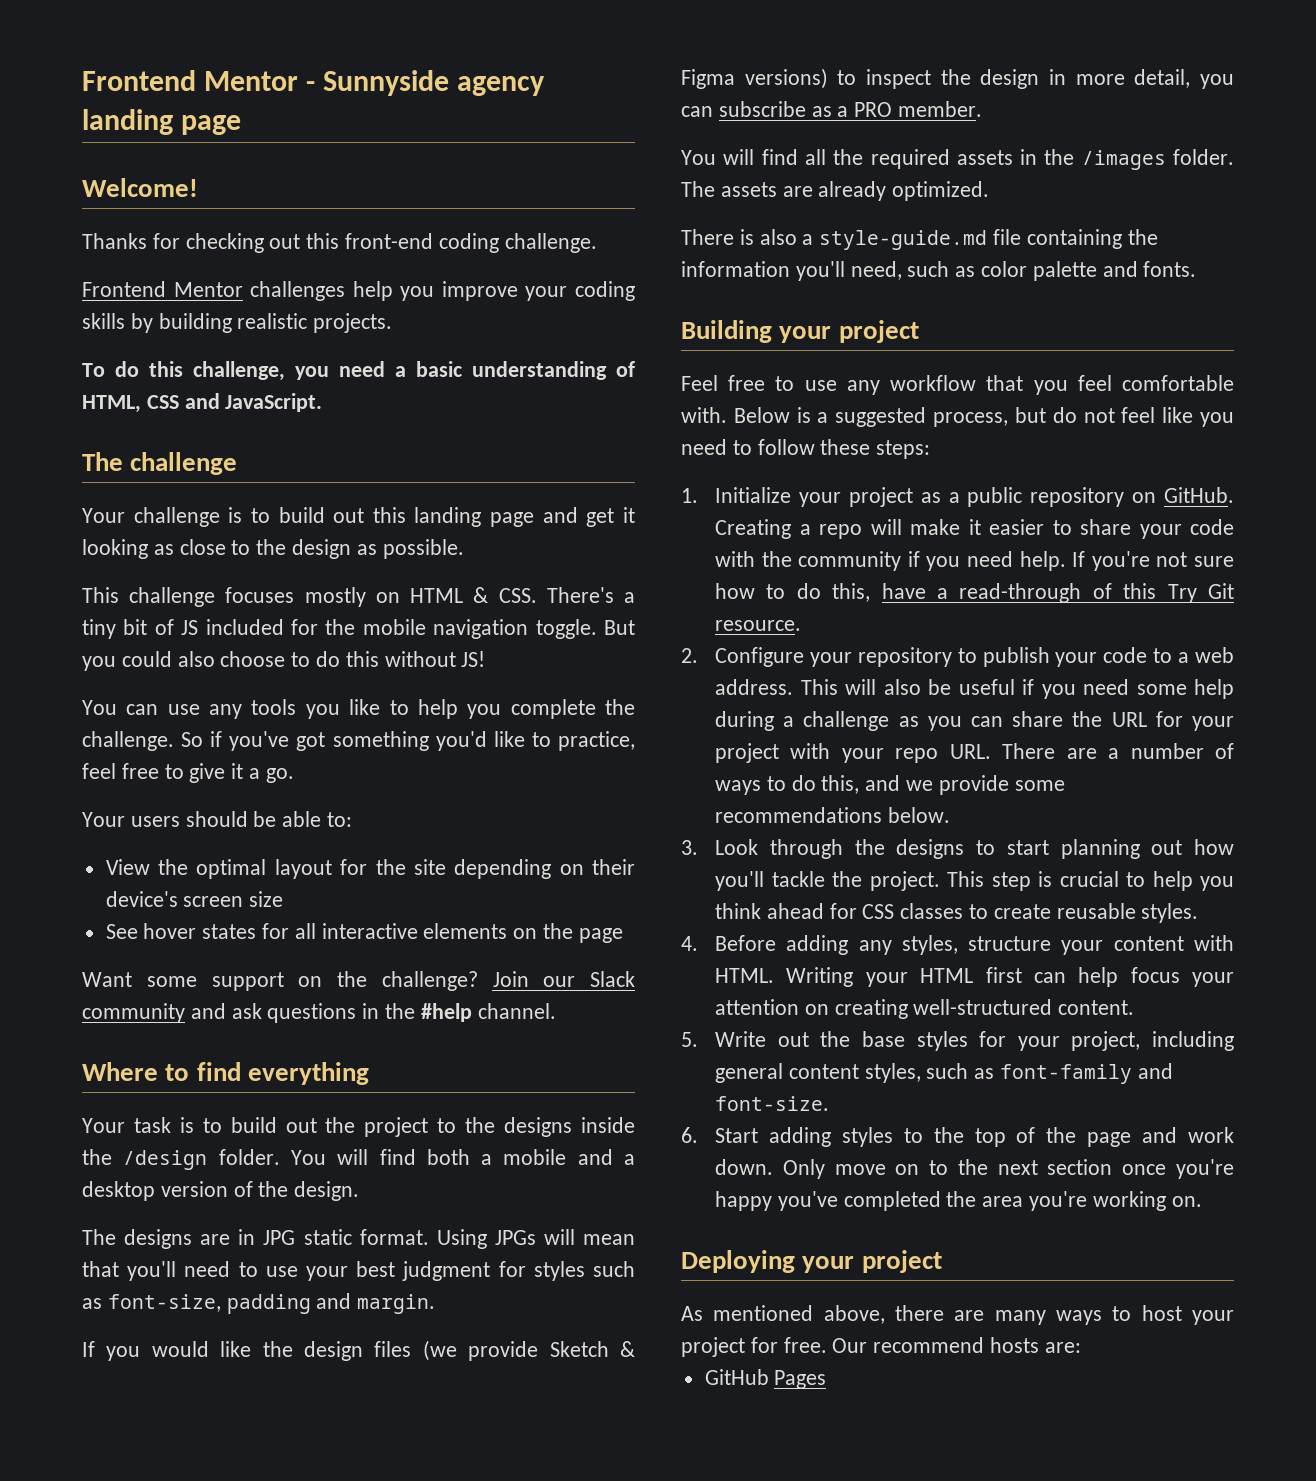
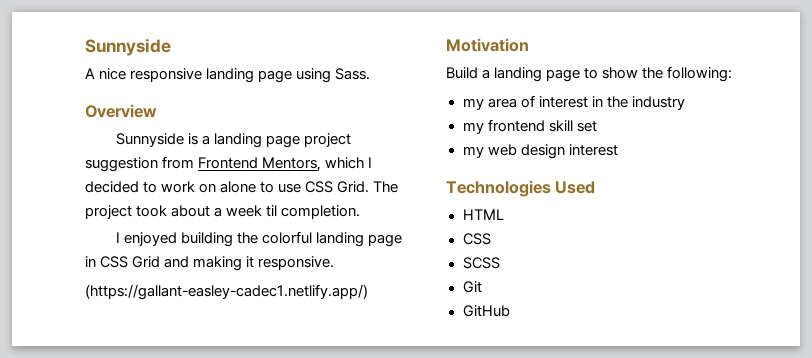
[82,70,546,96] [82,109,242,135] [82,178,198,197] [82,233,597,253] [82,281,635,301] [82,313,393,333] [82,361,635,381] [82,393,323,413] [82,452,238,475] [82,507,635,527] [82,539,464,559] [82,587,635,607] [82,619,635,639] [82,651,486,671] [82,699,636,719] [82,731,635,751] [82,763,294,783] [82,811,353,827] [105,859,635,879] [105,891,284,907] [105,923,623,943] [82,971,635,991] [82,1003,556,1023] [82,1062,369,1085] [82,1117,636,1137] [82,1149,635,1170] [82,1181,360,1201] [82,1229,636,1249] [82,1261,635,1281] [82,1293,436,1314] [82,1340,635,1361] [681,68,1234,89] [681,101,983,117] [681,149,1234,170] [681,181,990,201] [681,229,1158,250] [681,261,1197,281] [681,320,919,343] [681,375,1234,395] [681,407,1234,427] [681,439,931,459] [681,487,1234,507] [714,519,1234,539] [714,551,1234,571] [714,583,1234,603] [714,620,801,631] [681,647,1234,667] [714,679,1234,699] [714,711,1234,731] [714,743,1234,763] [714,775,1065,795] [714,807,950,823] [681,839,1234,859] [714,871,1234,891] [714,903,1199,923] [681,935,1234,955] [714,967,1234,987] [714,999,1135,1019] [681,1031,1234,1051] [714,1063,1173,1084] [714,1096,829,1111] [681,1127,1234,1147] [714,1159,1234,1179] [714,1191,1202,1211] [681,1250,942,1273] [681,1305,1234,1325] [681,1337,1081,1357] Frontend Mentor - Sunnyside agency landing page // Welcome! // Thanks for checking out this front-end coding challenge. // Frontend Mentor challenges help you improve your coding skills by building realistic projects. // To do this challenge, you need a basic understanding of HTML, CSS and JavaScript. // The challenge // Your challenge is to build out this landing page and get it looking as close to the design as possible. // This challenge focuses mostly on HTML & CSS. There's a tiny bit of JS included for the mobile navigation toggle. But you could also choose to do this without JS! // You can use any tools you like to help you complete the challenge. So if you've got something you'd like to practice, feel free to give it a go. // Your users should be able to: // View the optimal layout for the site depending on their device's screen size // See hover states for all interactive elements on the page // Want some support on the challenge? Join our Slack community and ask questions in the #help channel. // Where to find everything // Your task is to build out the project to the designs inside the /design folder. You will find both a mobile and a desktop version of the design. // The designs are in JPG static format. Using JPGs will mean that you'll need to use your best judgment for styles such as font-size, padding and margin. // If you would like the design files (we provide Sketch & Figma versions) to inspect the design in more detail, you can subscribe as a PRO member. // You will find all the required assets in the /images folder. The assets are already optimized. // There is also a style-guide.md file containing the information you'll need, such as color palette and fonts. // Building your project // Feel free to use any workflow that you feel comfortable with. Below is a suggested process, but do not feel like you need to follow these steps: // 1. Initialize your project as a public repository on GitHub. Creating a repo will make it easier to share your code with the community if you need help. If you're not sure how to do this, have a read-through of this Try Git resource. // 2. Configure your repository to publish your code to a web address. This will also be useful if you need some help during a challenge as you can share the URL for your project with your repo URL. There are a number of ways to do this, and we provide some recommendations below. // 3. Look through the designs to start planning out how you'll tackle the project. This step is crucial to help you think ahead for CSS classes to create reusable styles. // 4. Before adding any styles, structure your content with HTML. Writing your HTML first can help focus your attention on creating well-structured content. // 5. Write out the base styles for your project, including general content styles, such as font-family and font-size. // 6. Start adding styles to the top of the page and work down. Only move on to the next section once you're happy you've completed the area you're working on. // Deploying your project // As mentioned above, there are many ways to host your project for free. Our recommend hosts are: -> [85,38,171,56] [85,68,371,83] [85,104,157,118] [116,133,352,148] [85,156,373,172] [85,181,399,193] [85,205,361,219] [116,231,403,247] [85,256,335,271] [85,284,368,300] [446,38,529,52] [446,66,733,82] [462,95,685,110] [462,119,597,134] [462,144,618,159] [446,180,596,197] [462,209,504,220] [462,233,491,245] [462,257,500,269] [462,281,482,293] Sunnyside // A nice responsive landing page using Sass. // Overview // Sunnyside is a landing page project suggestion from Frontend Mentors, which I decided to work on alone to use CSS Grid. The project took about a week til completion. // I enjoyed building the colorful landing page in CSS Grid and making it responsive. // (https://gallant-easley-cadec1.netlify.app/) // Motivation // Build a landing page to show the following: // my area of interest in the industry // my frontend skill set // my web design interest // Technologies Used // HTML // CSS // SCSS // Git
[774,1370,827,1389] Pages -> (510, 311) none

